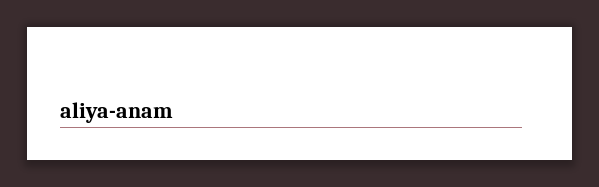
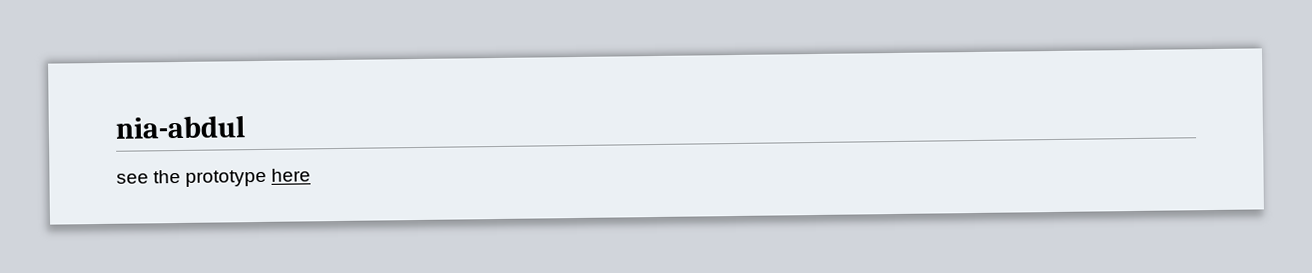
[60,102,173,123] aliya-anam -> [115,115,245,139] [116,168,312,187] nia-abdul // see the prototype here

